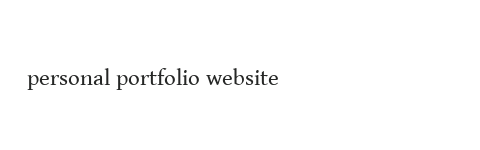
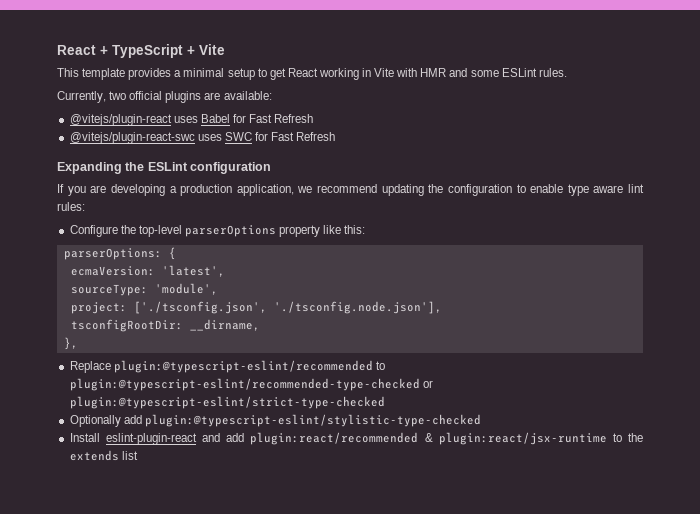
[27,68,280,90] personal portfolio website -> [57,44,225,58] [57,68,567,80] [57,91,272,103] [69,114,314,126] [69,132,336,144] [57,162,272,174] [57,184,644,196] [57,202,85,211] [69,225,366,237] [63,247,176,260] [70,265,225,277] [70,283,218,296] [70,301,442,314] [70,319,260,332] [63,337,78,350] [69,360,385,373] [69,378,433,391] [69,396,385,409] [69,414,481,427] [69,432,643,445] [69,450,138,461] React + TypeScript + Vite // This template provides a minimal setup to get React working in Vite with HMR and some ESLint rules. // Currently, two official plugins are available: // @vitejs/plugin-react uses Babel for Fast Refresh // @vitejs/plugin-react-swc uses SWC for Fast Refresh // Expanding the ESLint configuration // If you are developing a production application, we recommend updating the configuration to enable type aware lint rules: // Configure the top-level parserOptions property like this: // parserOptions: { // ecmaVersion: 'latest', // sourceType: 'module', // project: ['./tsconfig.json', './tsconfig.node.json'], // tsconfigRootDir: __dirname, // }, // Replace plugin:@typescript-eslint/recommended to plugin:@typescript-eslint/recommended-type-checked or plugin:@typescript-eslint/strict-type-checked // Optionally add plugin:@typescript-eslint/stylistic-type-checked // Install eslint-plugin-react and add plugin:react/recommended & plugin:react/jsx-runtime to the extends list

